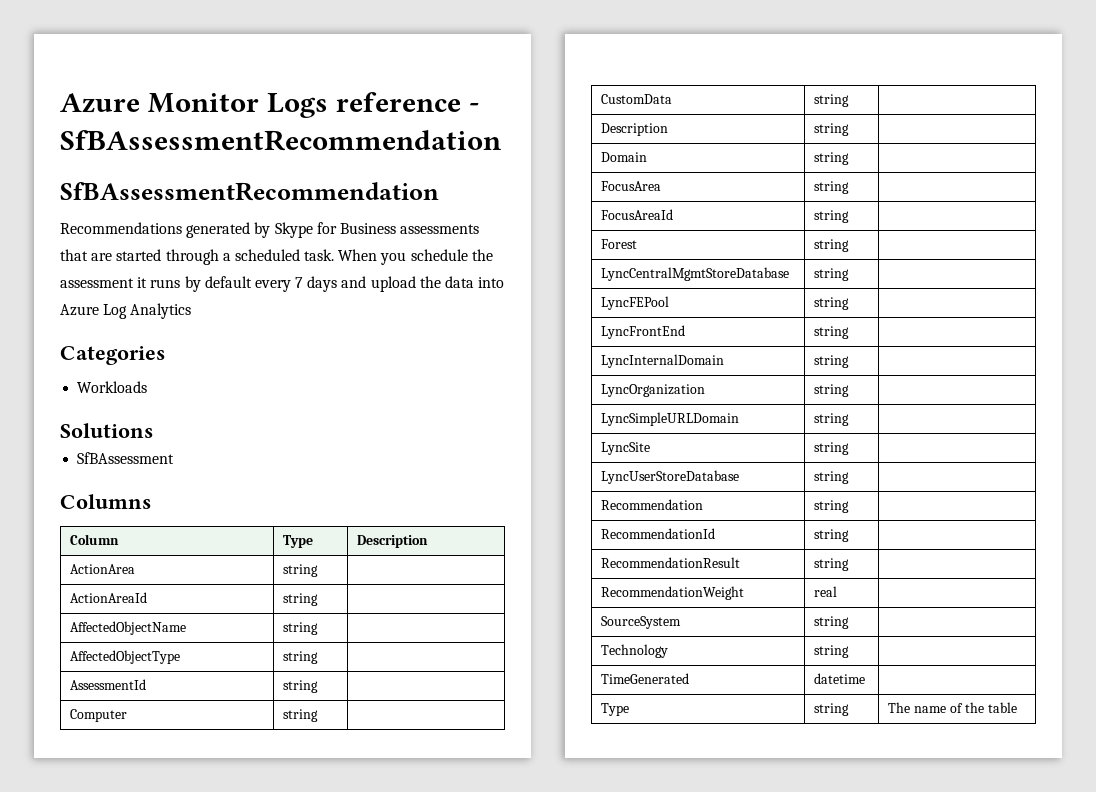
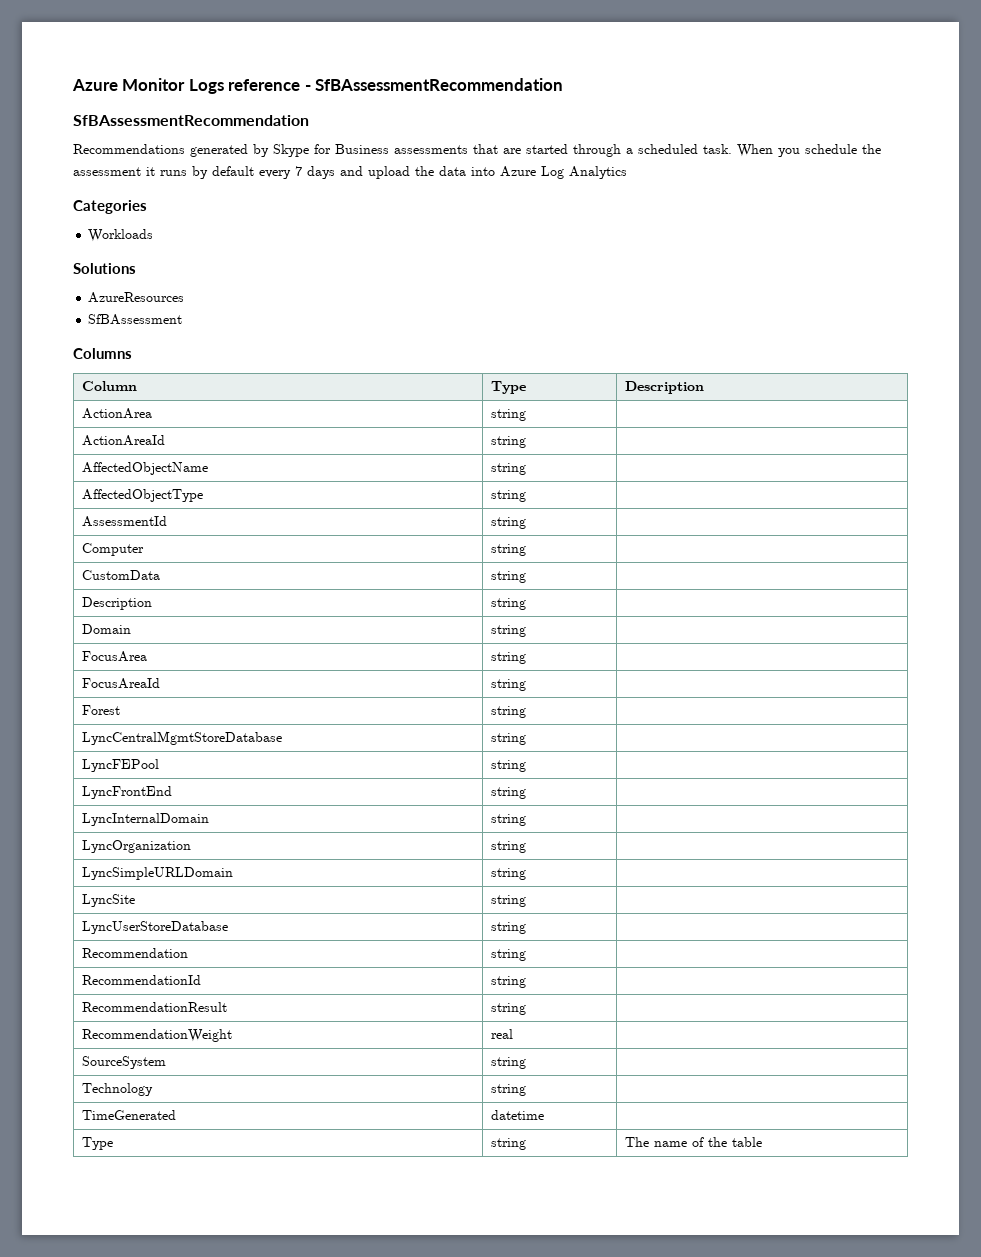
(153, 430) none -> [88,292,185,303] // AzureResources

